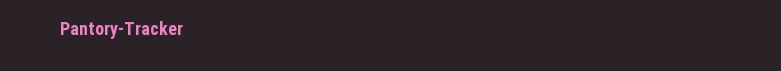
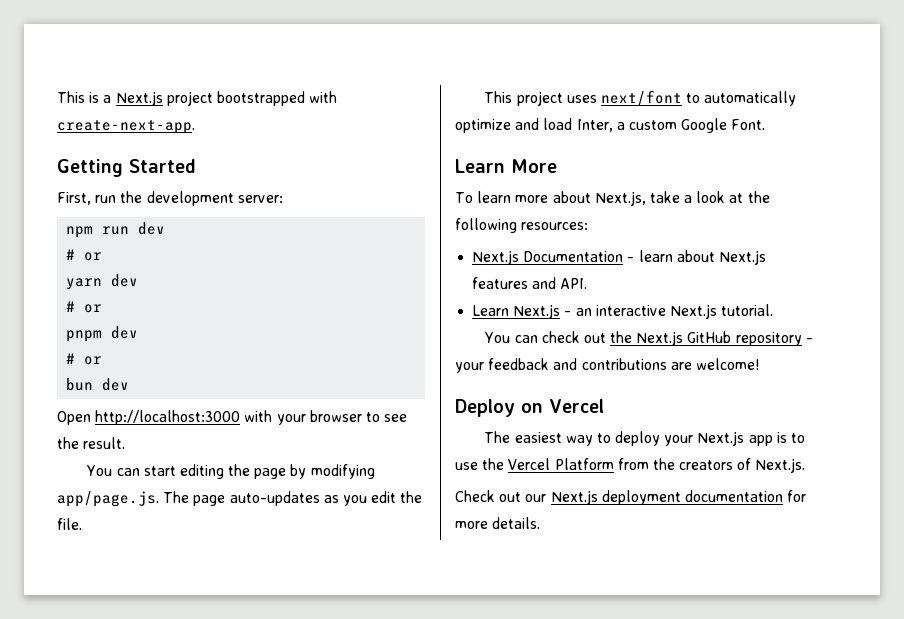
[60,21,183,39] Pantory-Tracker -> [57,91,338,106] [57,120,195,134] [57,159,196,177] [57,191,283,206] [66,222,166,238] [66,249,103,261] [66,274,139,290] [66,301,103,313] [66,326,139,342] [66,353,103,365] [66,378,130,391] [57,410,408,425] [57,437,126,449] [86,464,375,479] [57,491,423,507] [57,518,82,530] [484,90,797,106] [455,118,766,133] [455,159,557,173] [455,191,770,206] [455,218,589,233] [472,250,766,265] [472,277,588,289] [472,304,774,319] [484,331,813,346] [455,358,759,373] [455,399,604,417] [484,431,806,446] [455,458,806,473] [455,490,807,505] [455,517,541,529] This is a Next.js project bootstrapped with create-next-app. // Getting Started // First, run the development server: // npm run dev // # or // yarn dev // # or // pnpm dev // # or // bun dev // Open http://localhost:3000 with your browser to see the result. // You can start editing the page by modifying app/page.js. The page auto-updates as you edit the file. // This project uses next/font to automatically optimize and load Inter, a custom Google Font. // Learn More // To learn more about Next.js, take a look at the following resources: // Next.js Documentation - learn about Next.js features and API. // Learn Next.js - an interactive Next.js tutorial. // You can check out the Next.js GitHub repository - your feedback and contributions are welcome! // Deploy on Vercel // The easiest way to deploy your Next.js app is to use the Vercel Platform from the creators of Next.js. // Check out our Next.js deployment documentation for more details.

